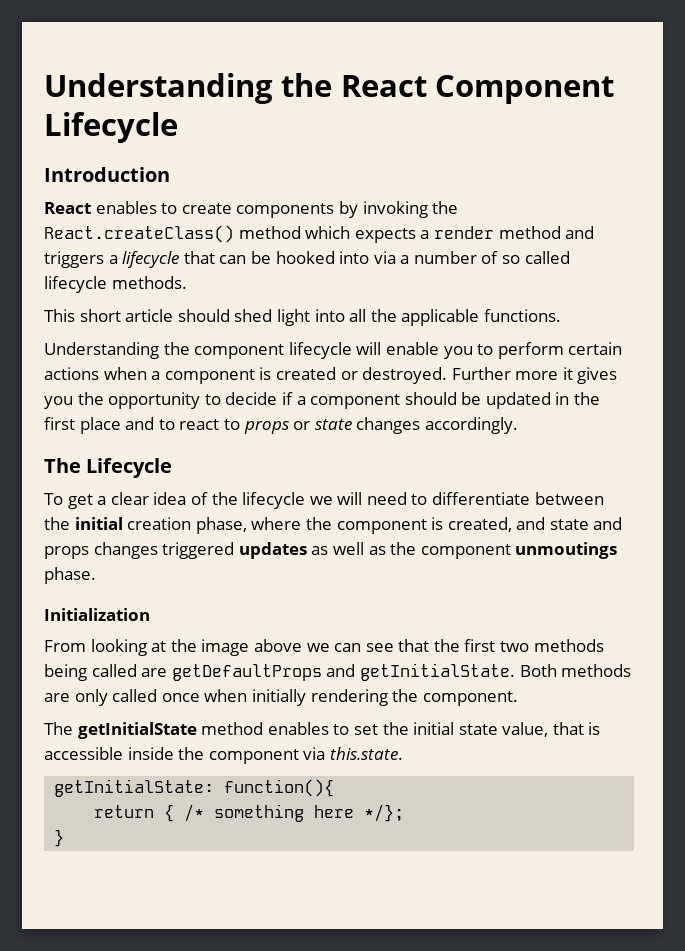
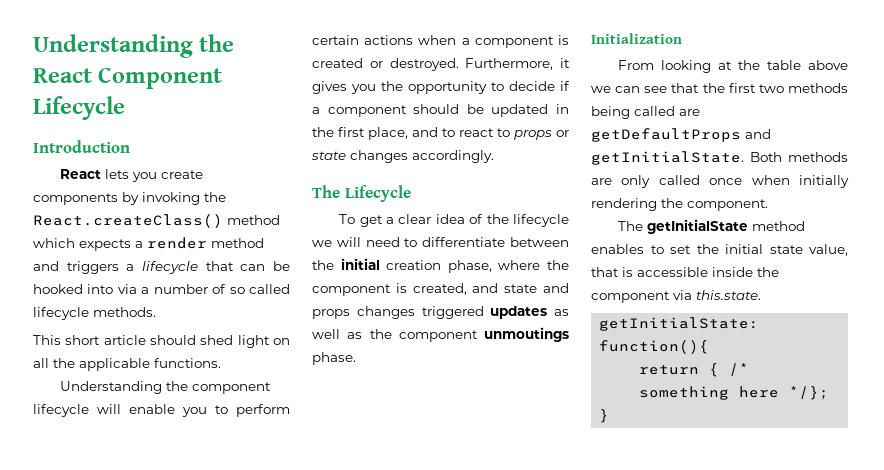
[95,201,178,214] enables to -> [105,169,158,182] lets you
[314,309,345,322] into -> [273,338,290,345] on
[451,367,559,380] Further more -> [465,58,554,70] Furthermore,
[79,417,121,434] place -> [368,127,408,140] place,
[201,639,250,656] image -> [767,60,802,70] table

